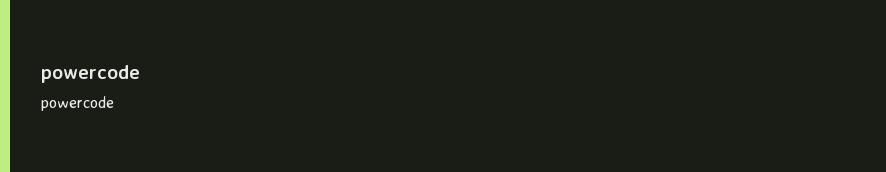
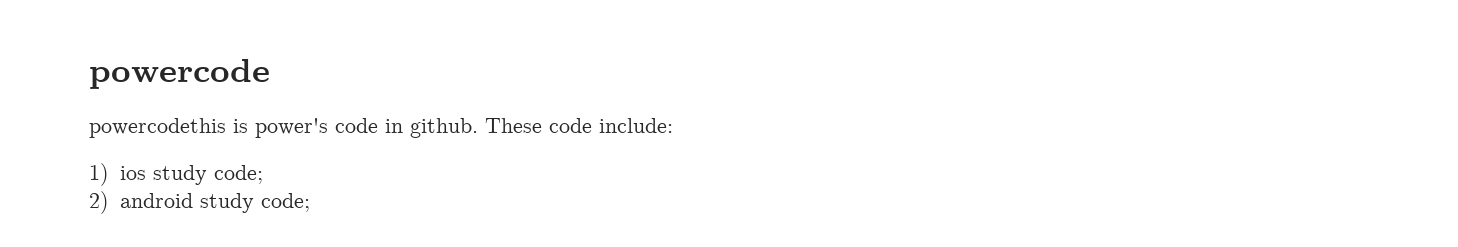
[41,96,114,111] powercode -> [89,118,673,138] [89,163,263,186] [89,191,310,214] powercodethis is power's code in github. These code include: // 1) ios study code; // 2) android study code;

